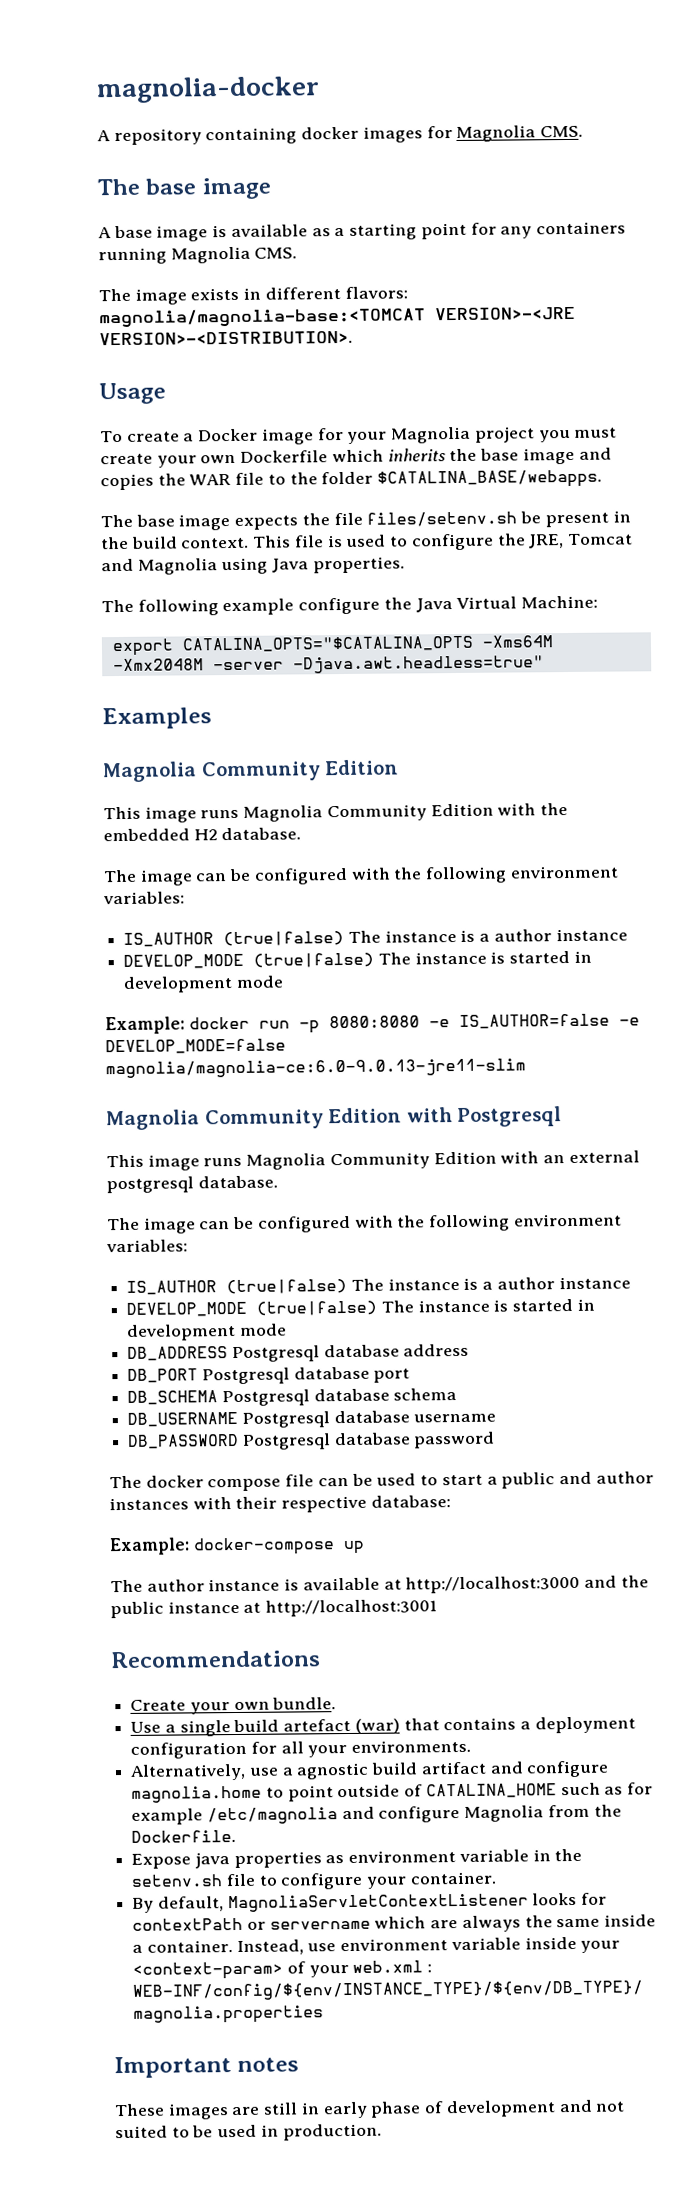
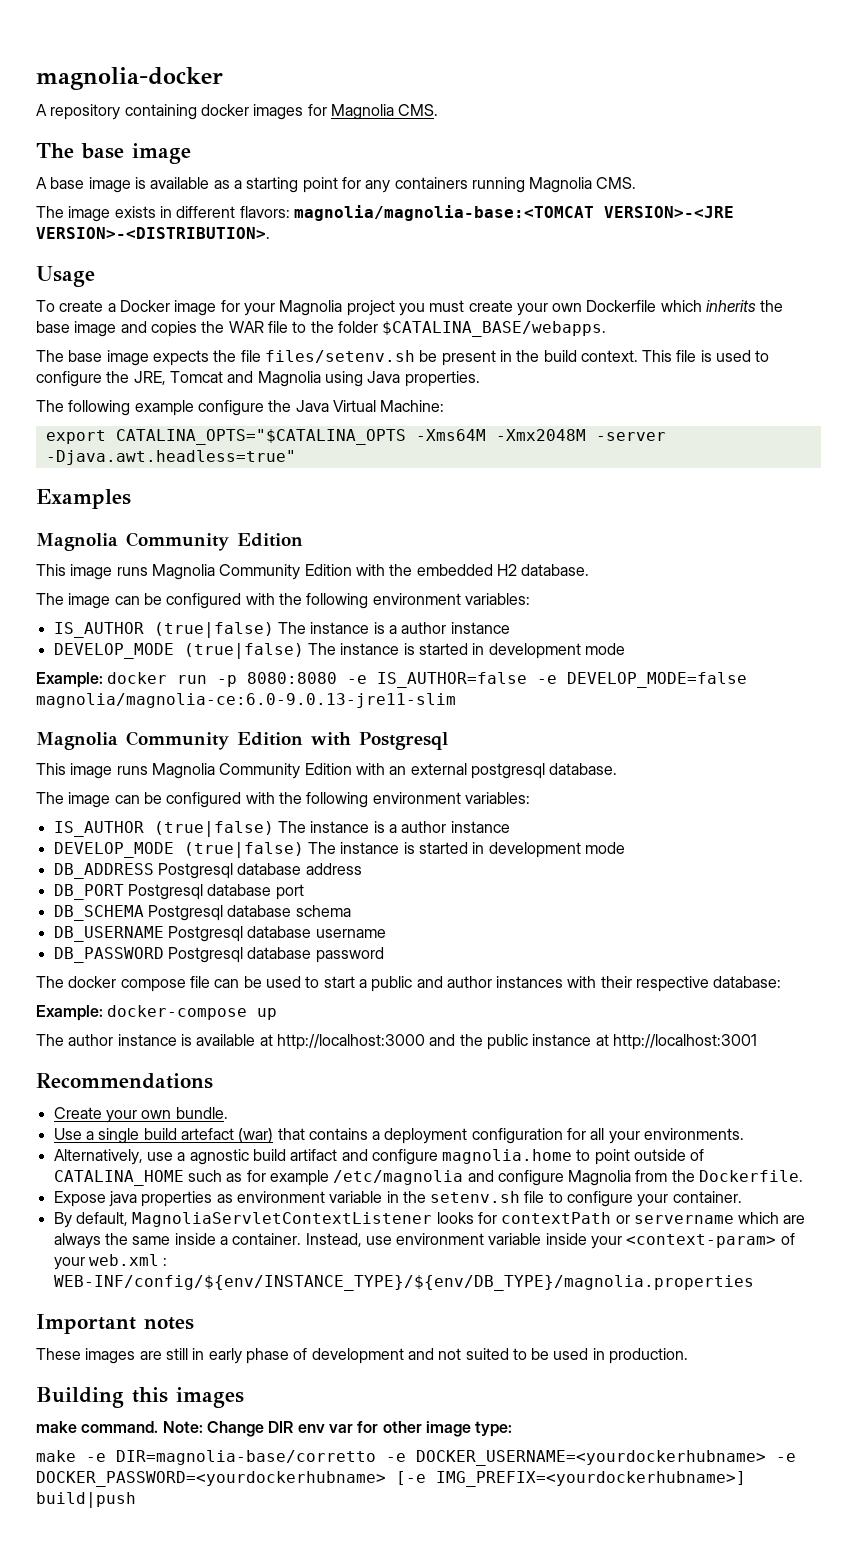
(382, 2132) none -> [36,1387,244,1408] [36,1421,513,1437] [36,1450,796,1466] [36,1471,746,1487] [36,1492,136,1508] // Building this images // make command. Note: Change DIR env var for other image type: // make -e DIR=magnolia-base/corretto -e DOCKER_USERNAME=<yourdockerhubname> -e DOCKER_PASSWORD=<yourdockerhubname> [-e IMG_PREFIX=<yourdockerhubname>] build|push

